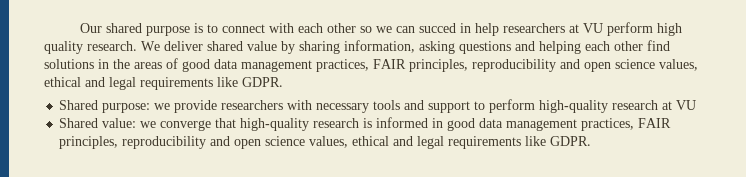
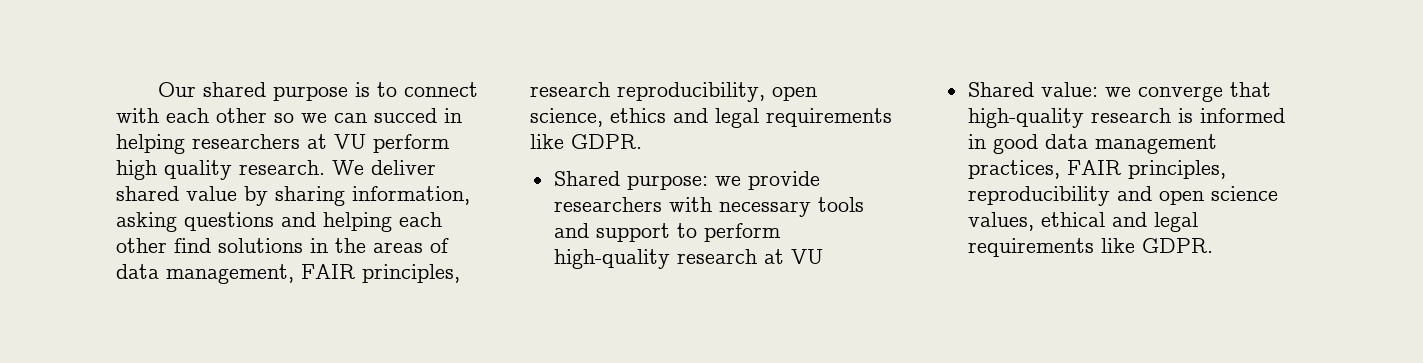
[475,23,500,36] help -> [116,134,185,154] helping
[182,59,698,72] [44,77,81,87] good data management practices, FAIR principles, reproducibility and open science values, ethical -> [116,264,460,284] [530,82,817,102] [530,108,666,127] data management, FAIR principles, research reproducibility, open science, ethics

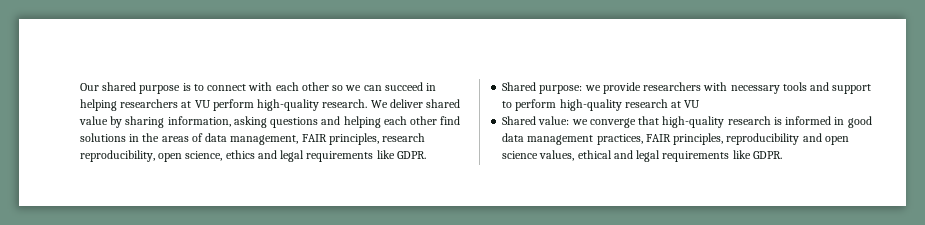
[374,108,437,123] succed -> [384,82,423,91] succeed
[116,160,232,180] high quality -> [257,99,320,111] high-quality

